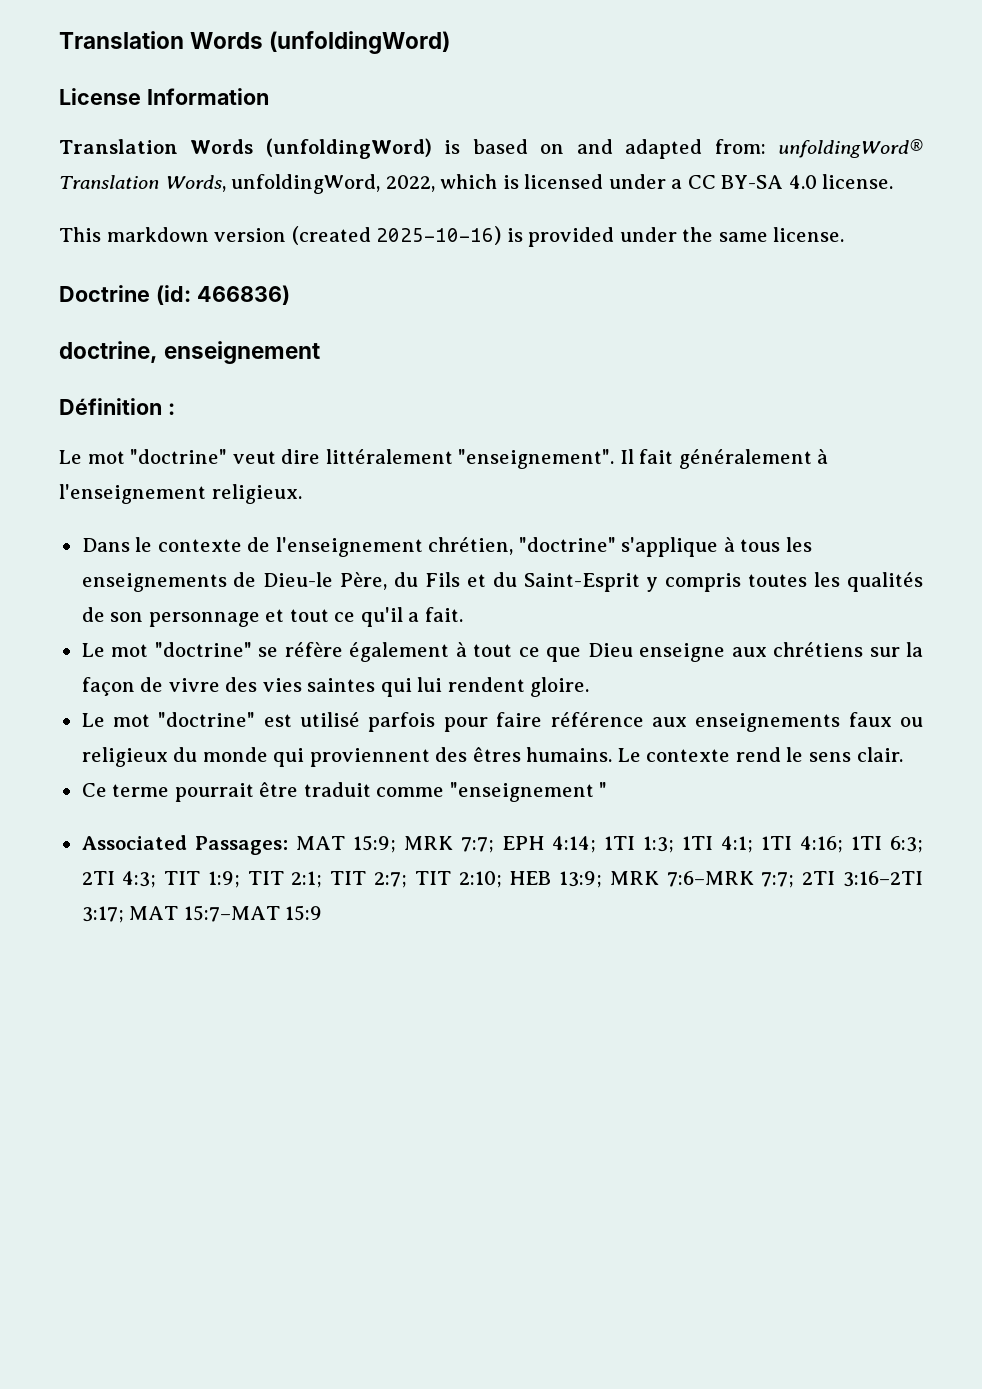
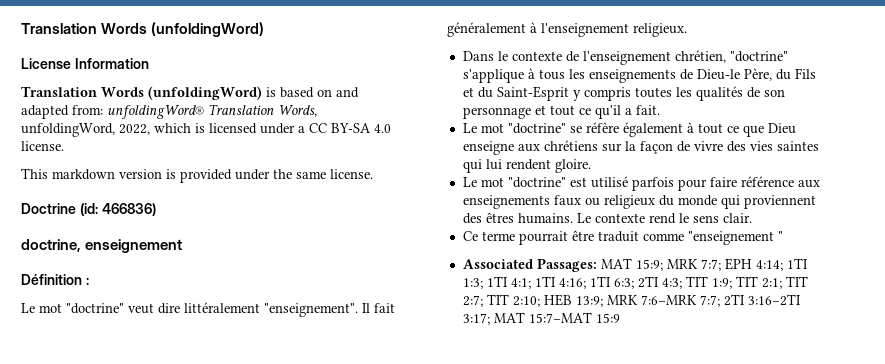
[291,226,502,245] (created 2025-10-16) -> (162, 174) none

